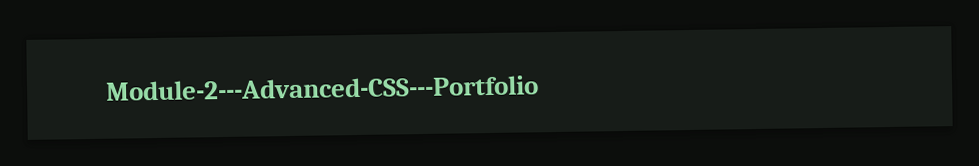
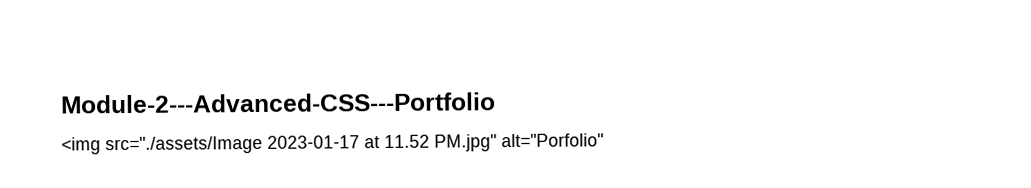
(539, 88) none -> [61,133,604,155] // <img src="./assets/Image 2023-01-17 at 11.52 PM.jpg" alt="Porfolio"

